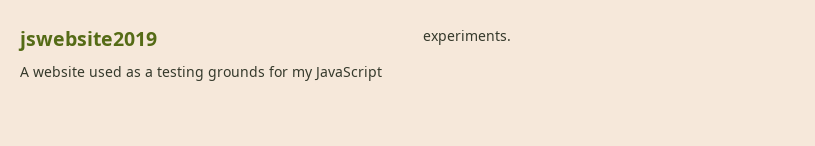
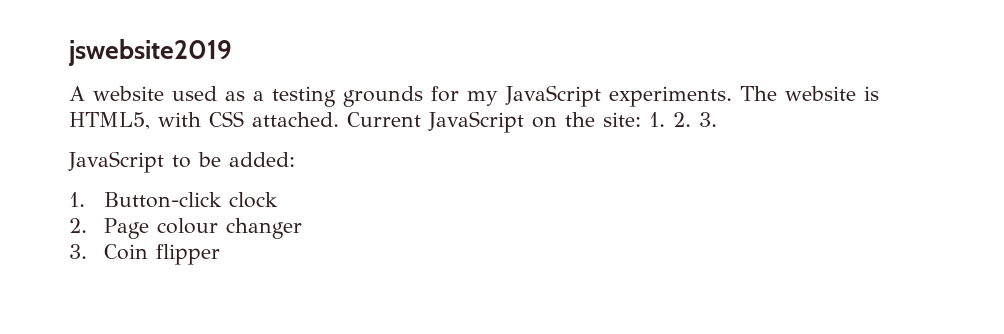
(511, 37) none -> [740,86,879,101] [69,111,717,133] [68,151,295,173] [69,192,279,208] [69,218,303,239] [69,244,221,265] The website is HTML5, with CSS attached. Current JavaScript on the site: 1. 2. 3. // JavaScript to be added: // 1. Button-click clock // 2. Page colour changer // 3. Coin flipper

